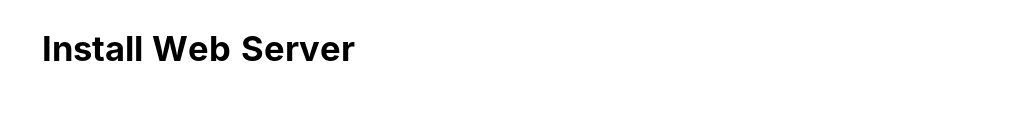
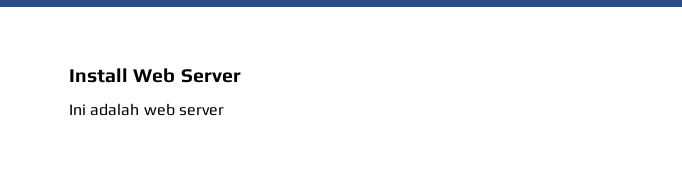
(355, 48) none -> [69,103,224,116] // Ini adalah web server

